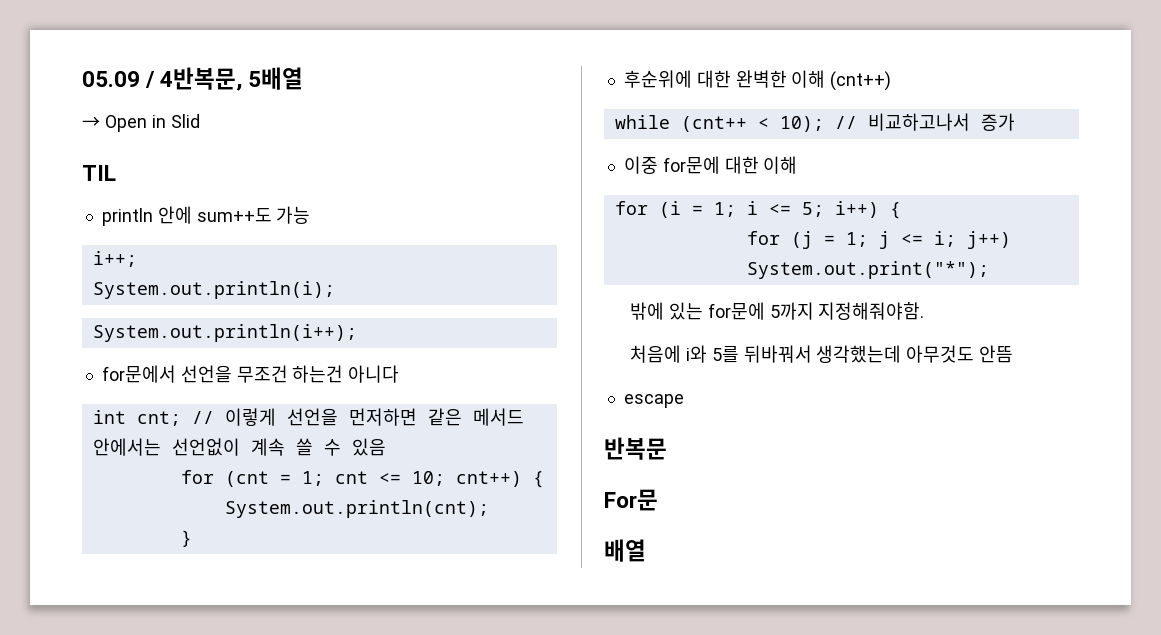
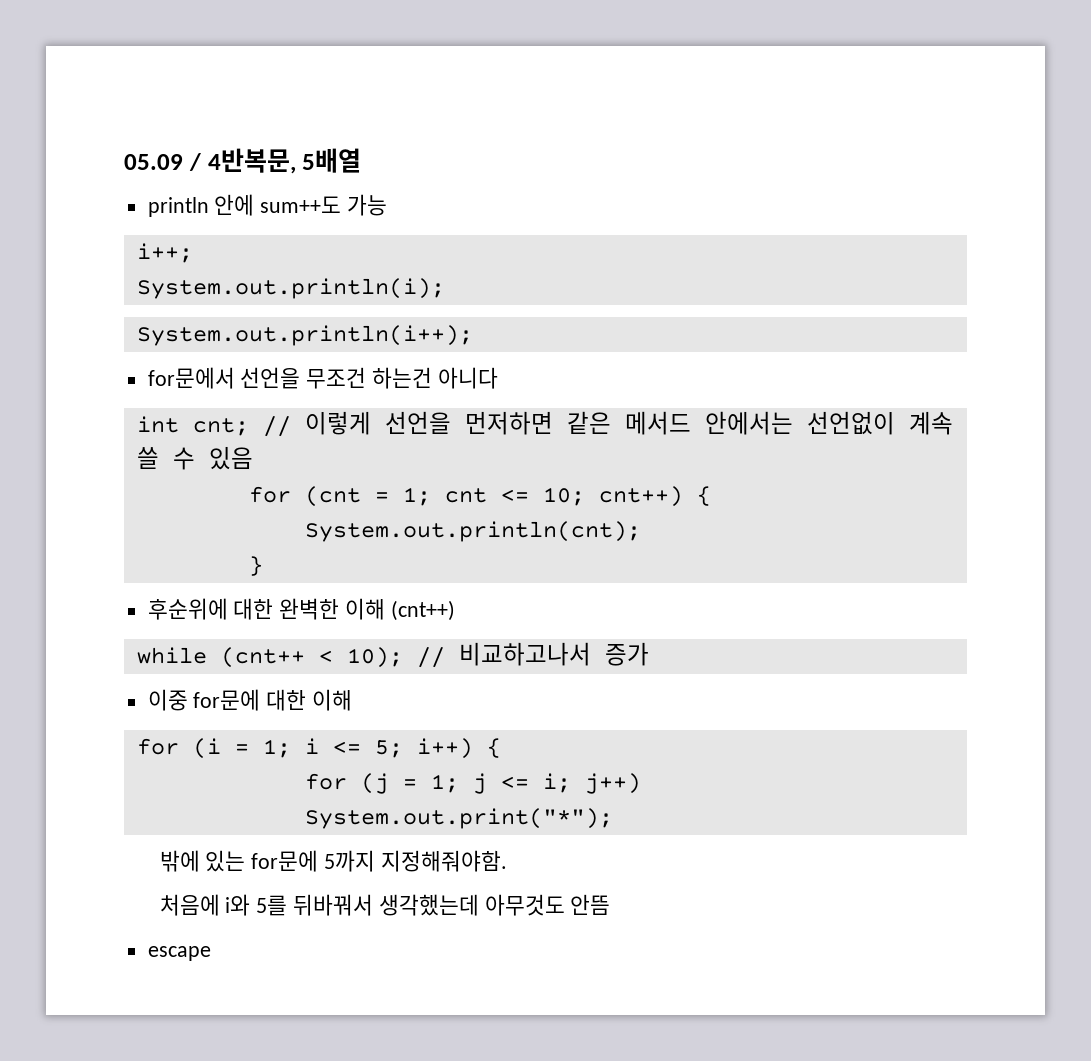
[82,114,200,132] [82,165,116,181] // → Open in Slid // TIL -> (362, 160) none
[604,437,667,460] [604,489,658,511] [604,539,646,562] // 반복문 // For문 // 배열 -> (211, 953) none

